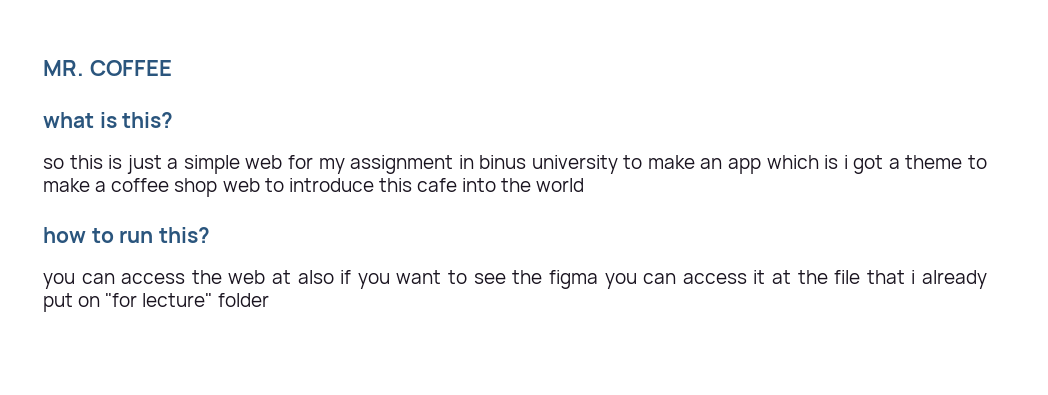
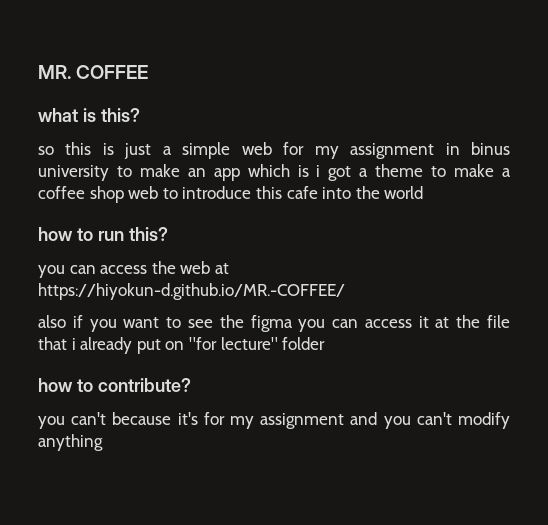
(292, 277) none -> [38,283,345,300] https://hiyokun-d.github.io/MR.-COFFEE/ //
(269, 300) none -> [38,378,191,392] [38,412,510,429] [38,434,103,451] // how to contribute? // you can't because it's for my assignment and you can't modify anything

